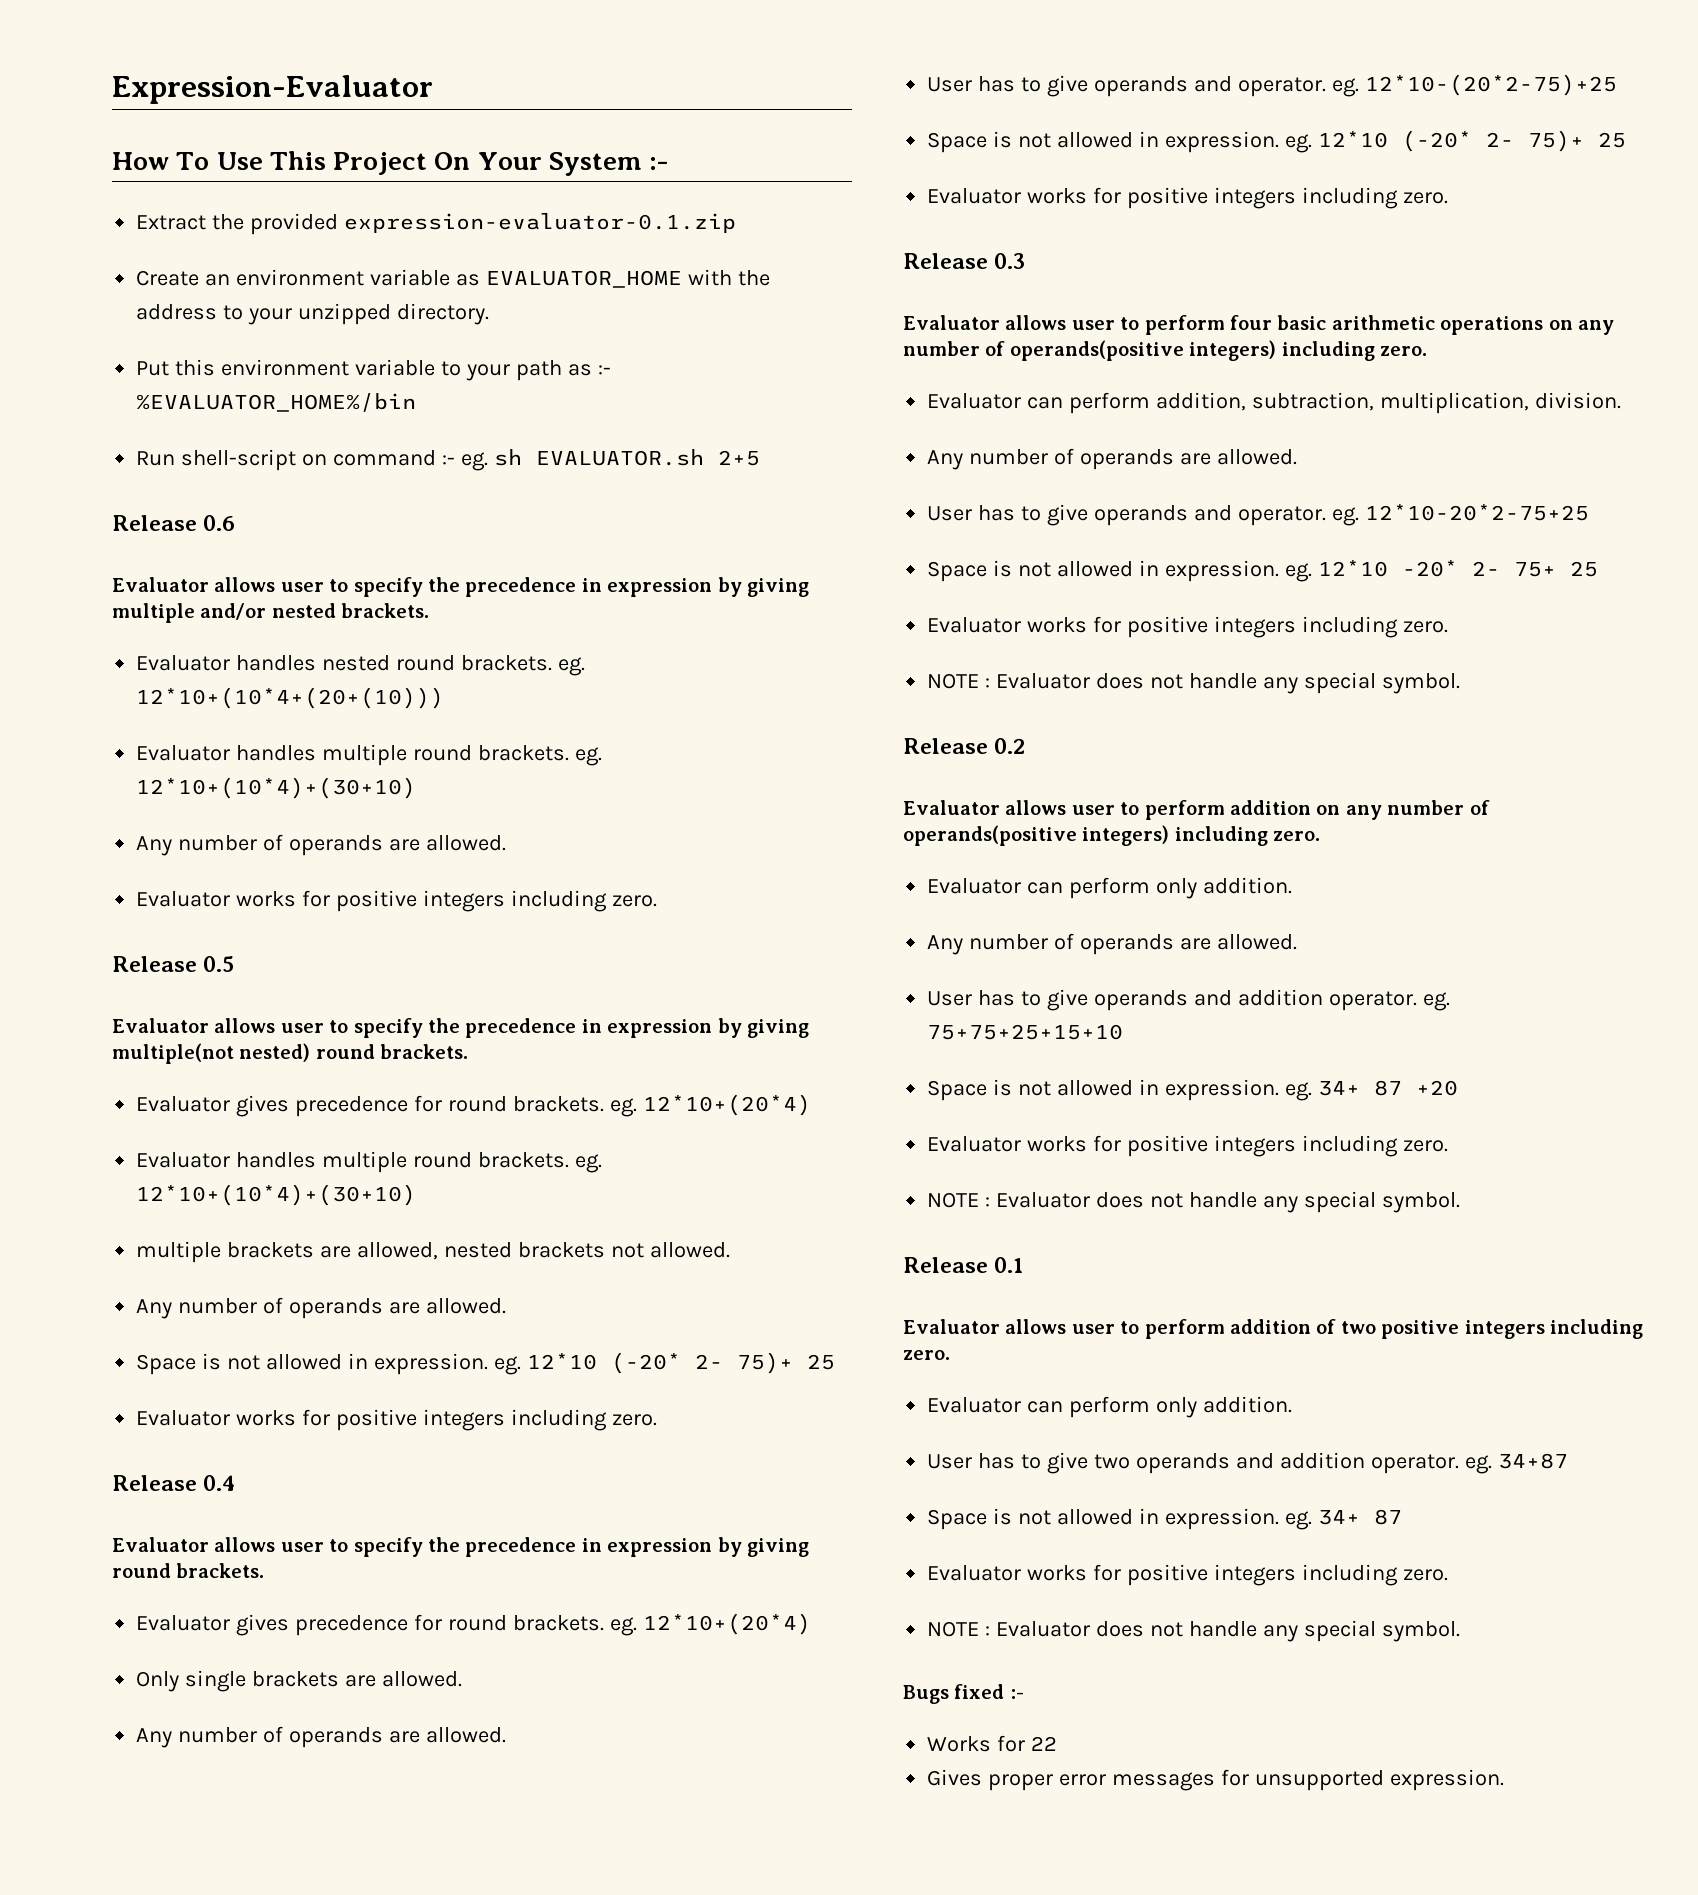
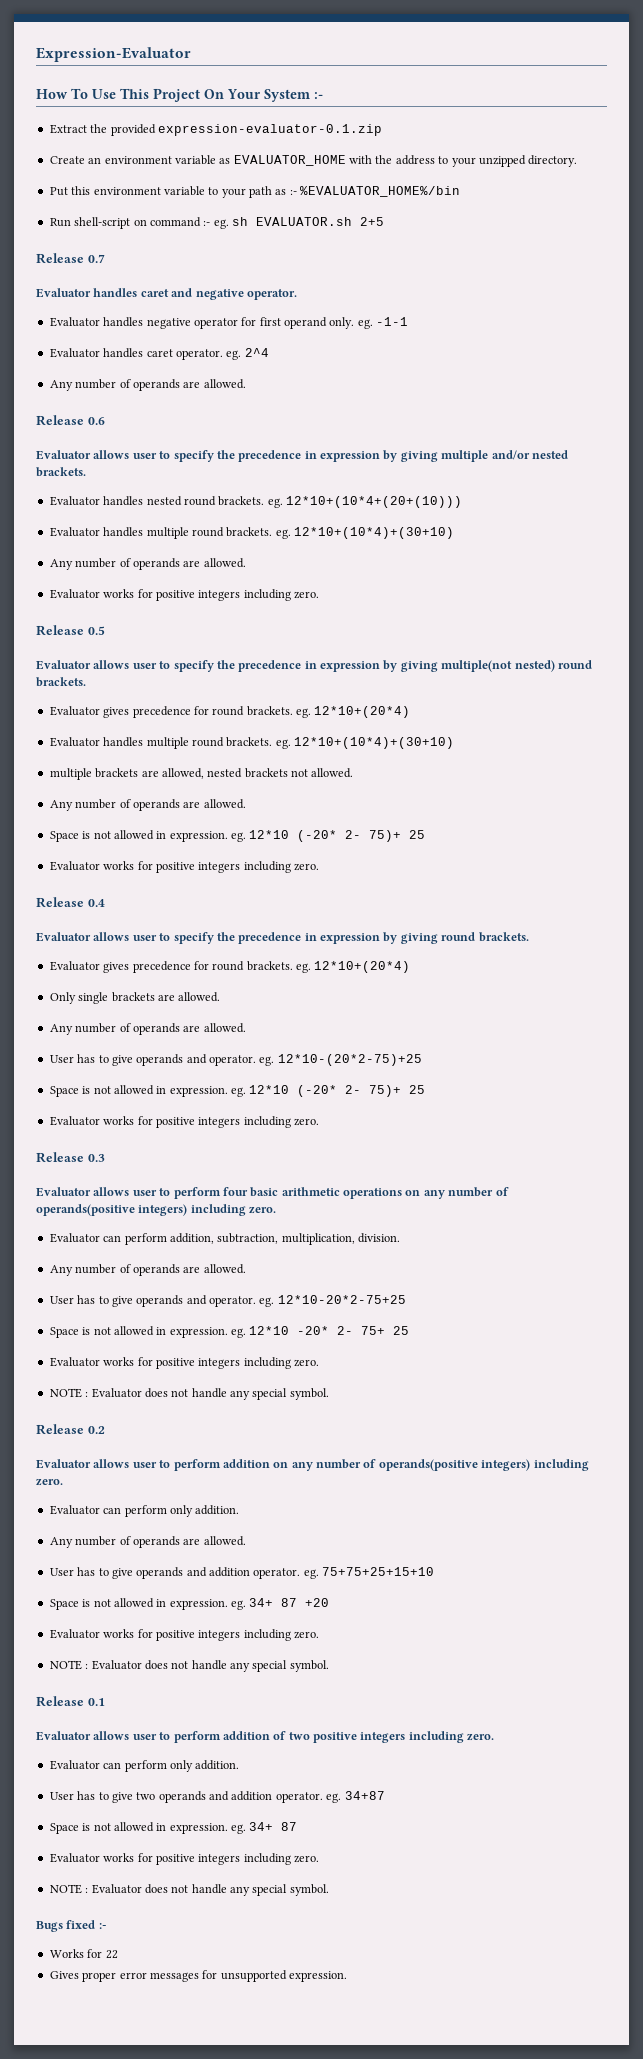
(760, 458) none -> [36,253,105,264] [36,288,297,300] [49,317,409,329] [49,348,269,360] [49,379,246,391] // Release 0.7 // Evaluator handles caret and negative operator. // Evaluator handles negative operator for first operand only. eg. -1-1 // Evaluator handles caret operator. eg. 2^4 // Any number of operands are allowed.

